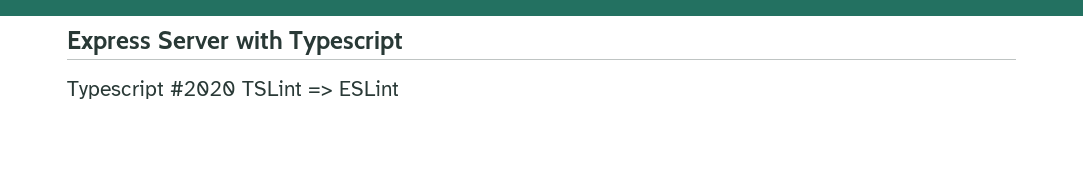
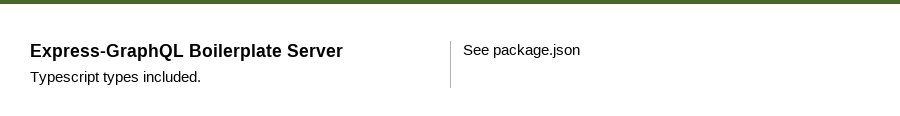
[67,31,151,55] Express -> [30,44,282,61] Express-GraphQL Boilerplate
[235,30,404,55] [67,80,399,99] with Typescript // Typescript #2020 TSLint => ESLint -> [30,71,202,85] [463,44,581,58] // Typescript types included. // See package.json

